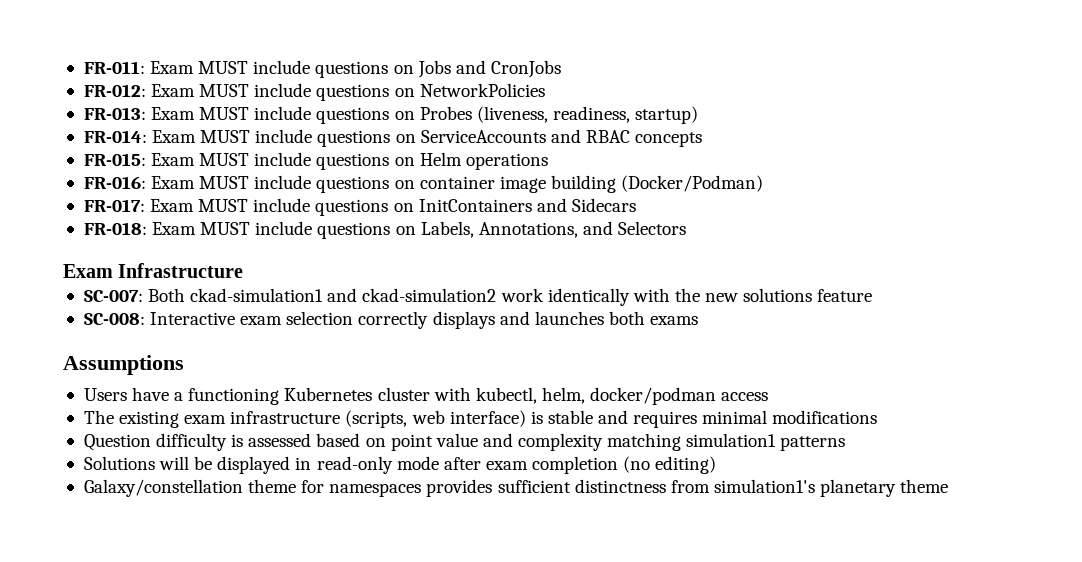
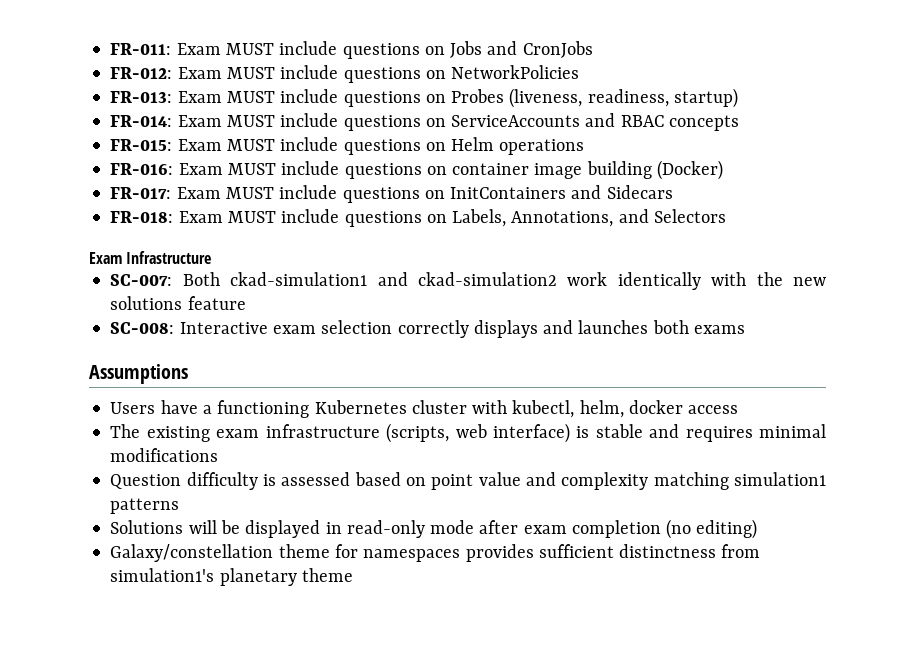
[621,175,764,192] (Docker/Podman) -> [656,160,723,180] (Docker)
[590,387,717,405] docker/podman -> [628,400,683,414] docker

